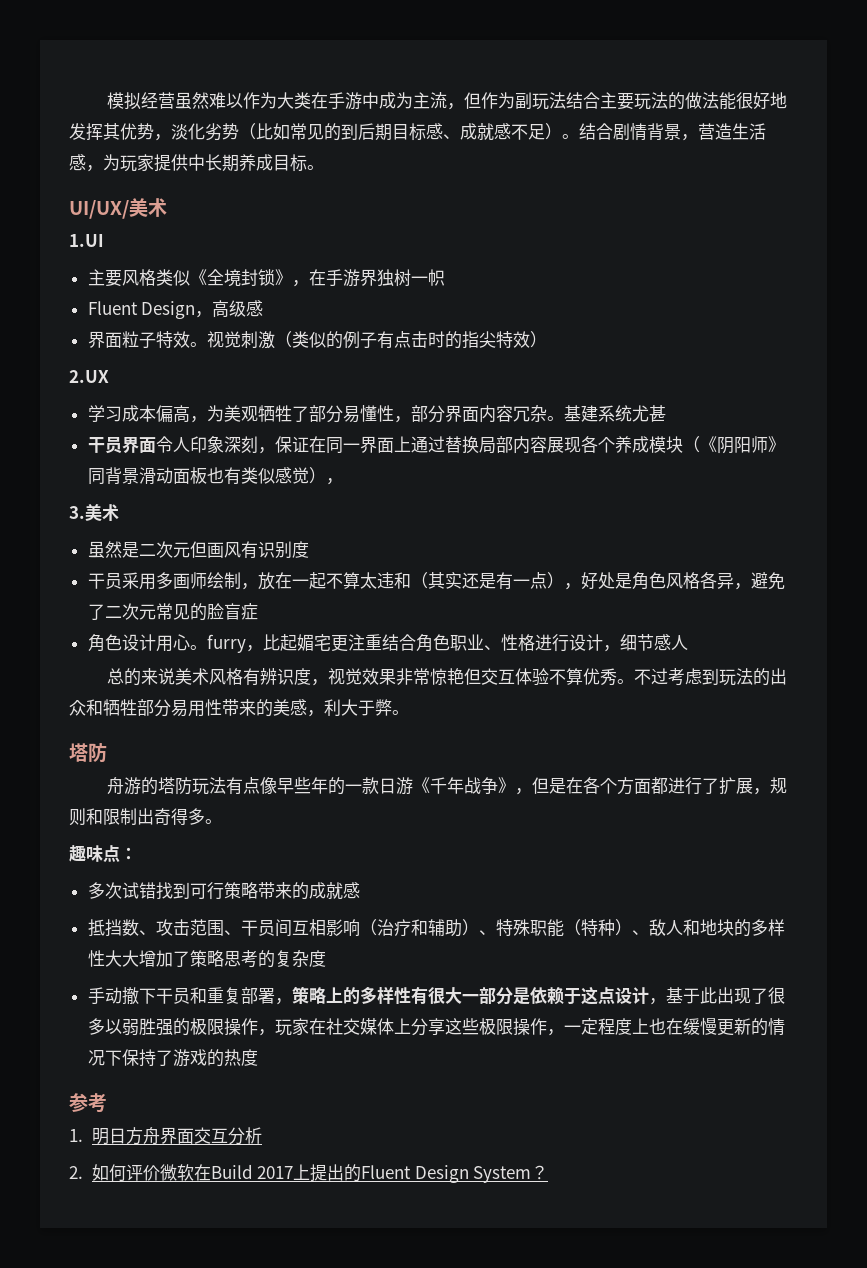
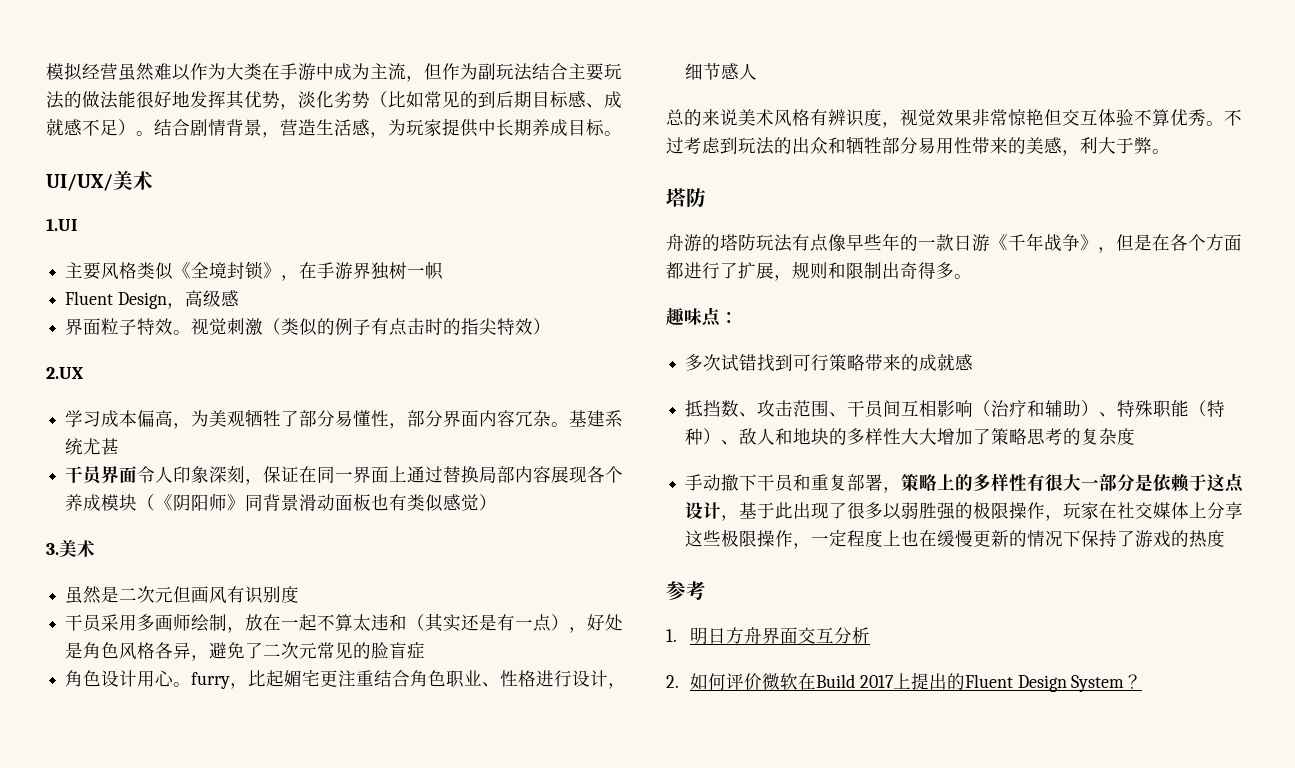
[325,478,343,485] ， -> (498, 502) none

